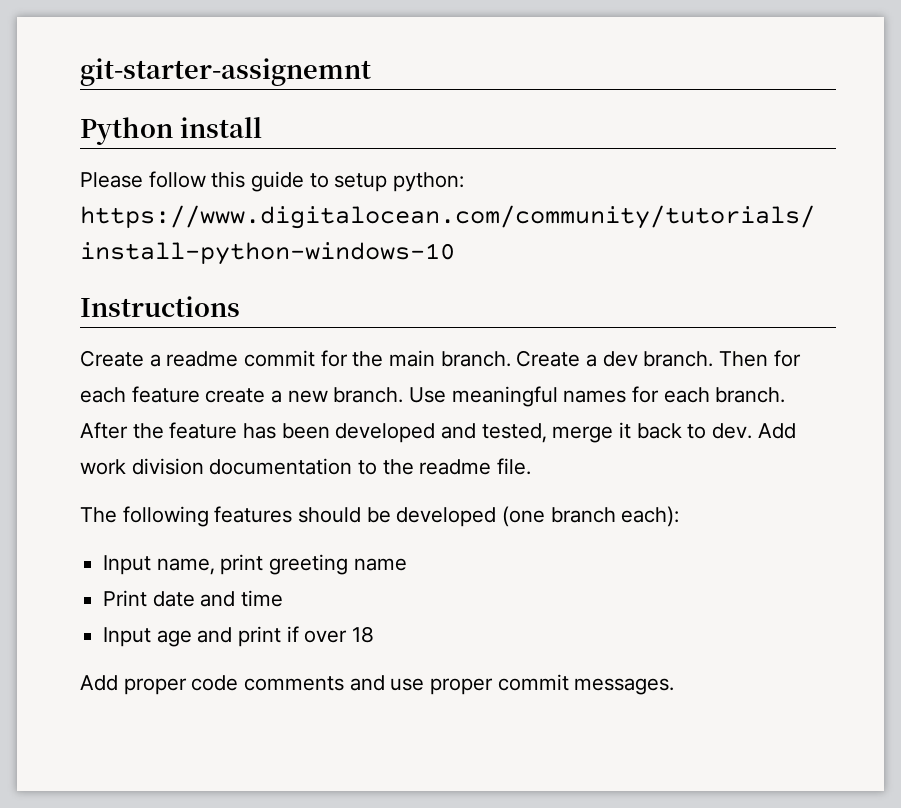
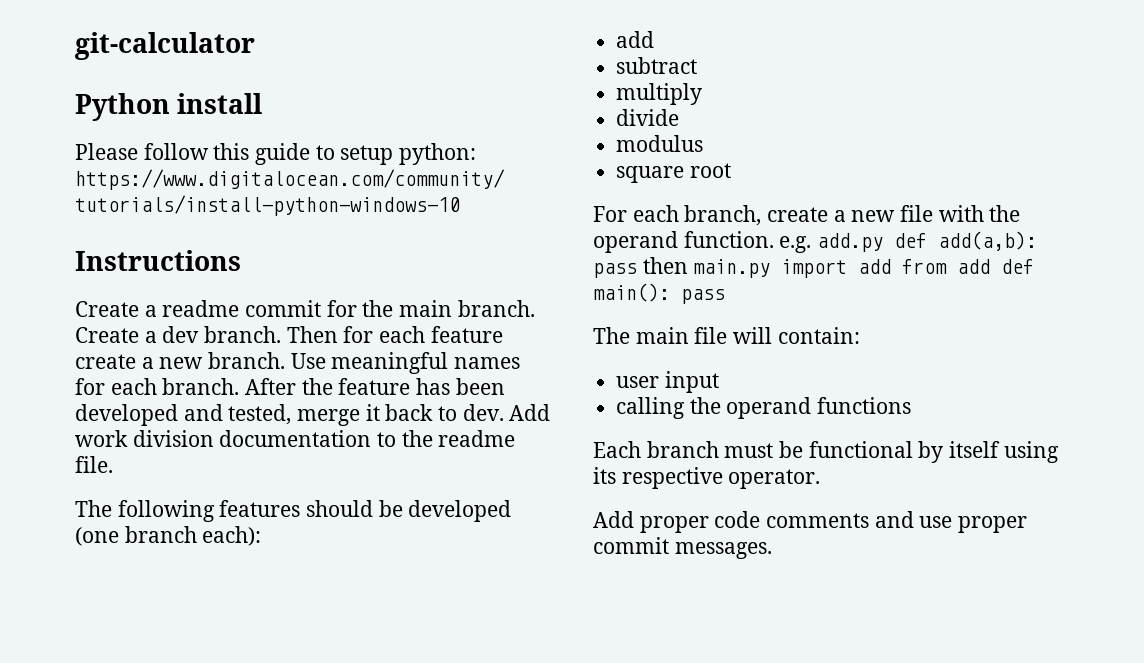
[80,58,371,86] git-starter-assignemnt -> [75,32,255,60] git-calculator
[103,554,407,575] [103,590,284,607] [103,626,375,647] Input name, print greeting name // Print date and time // Input age and print if over 18 -> [616,31,655,48] [616,57,698,74] [616,83,703,105] [616,109,680,126] [616,135,704,152] [616,163,731,183] [593,205,1021,226] [593,231,1038,253] [593,257,1035,278] [593,283,725,304] [593,327,860,344] [616,371,719,393] [616,397,912,419] [593,441,1059,463] [593,467,821,489] add // subtract // multiply // divide // modulus // square root // For each branch, create a new file with the operand function. e.g. add.py def add(a,b): pass then main.py import add from add def main(): pass // The main file will contain: // user input // calling the operand functions // Each branch must be functional by itself using its respective operator.

